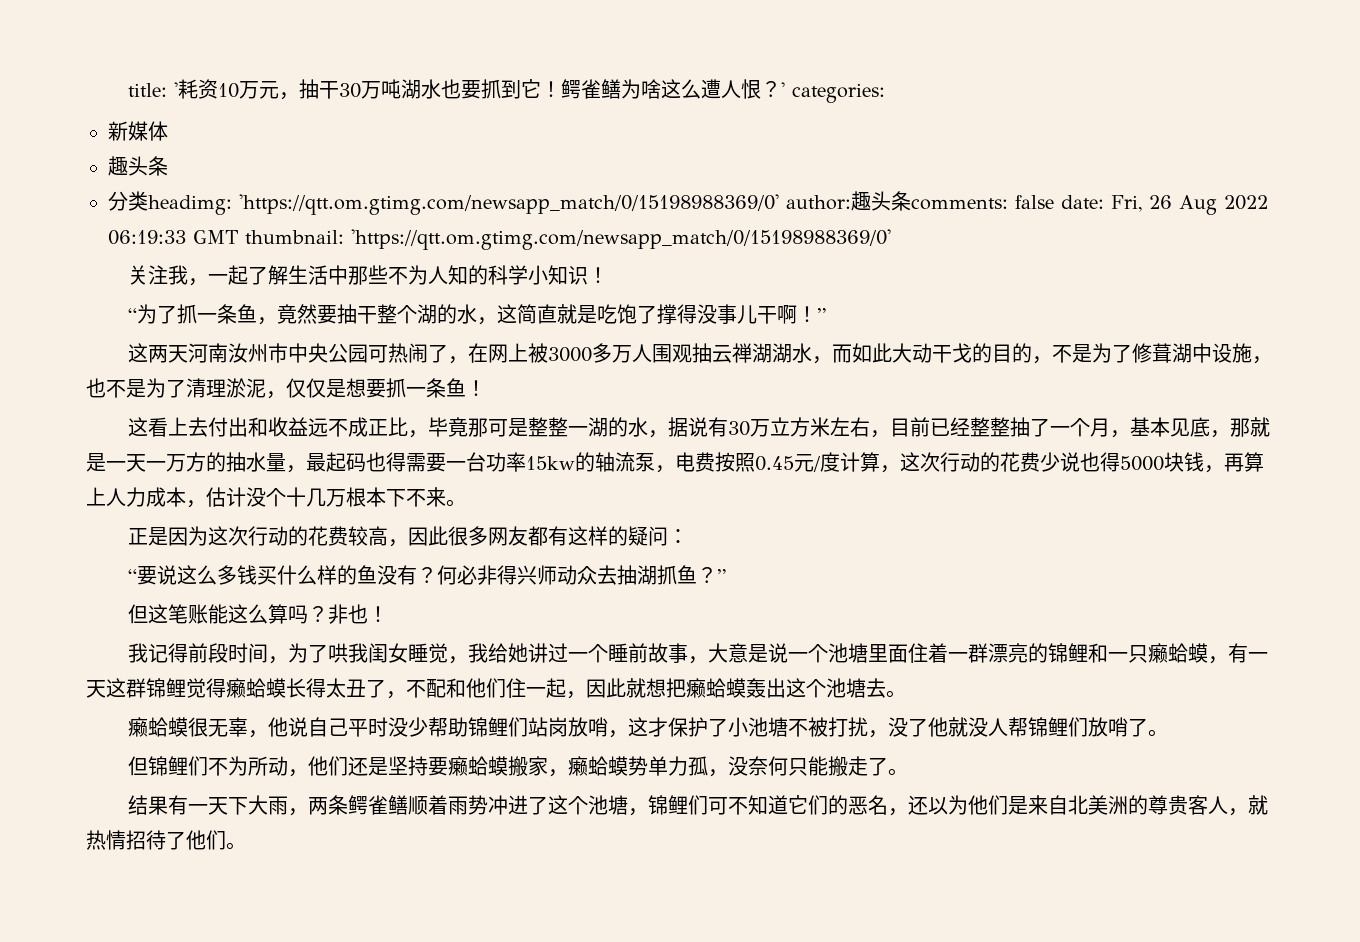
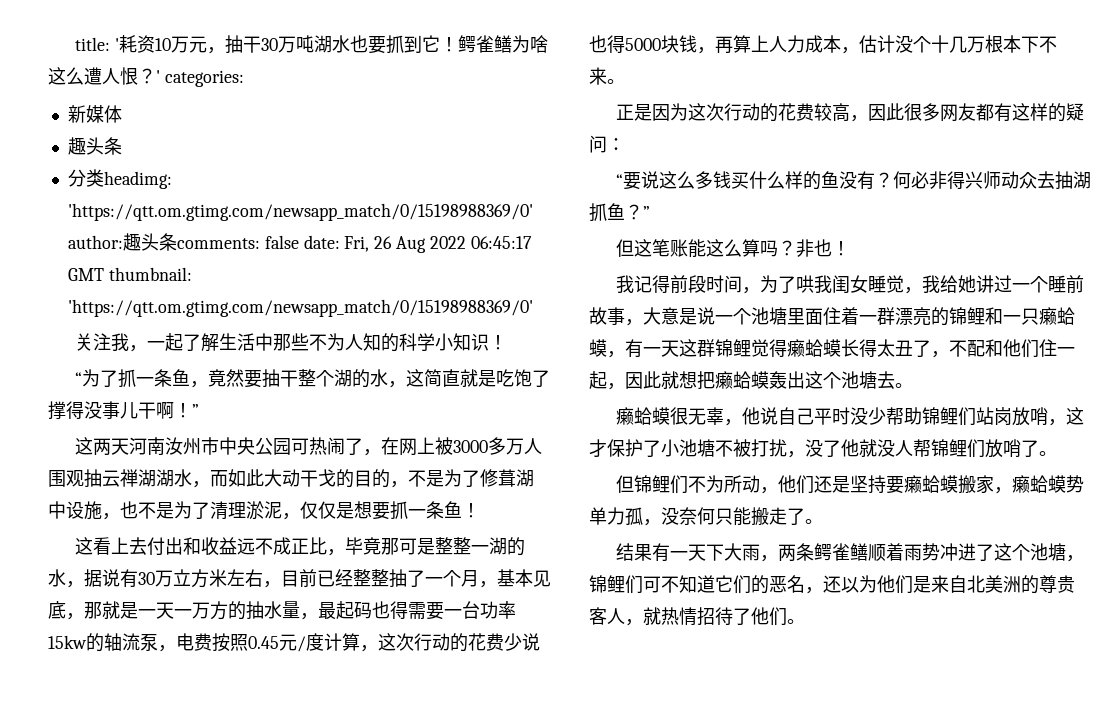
[108,230,186,245] 06:19:33 -> [470,236,532,249] 06:45:17

